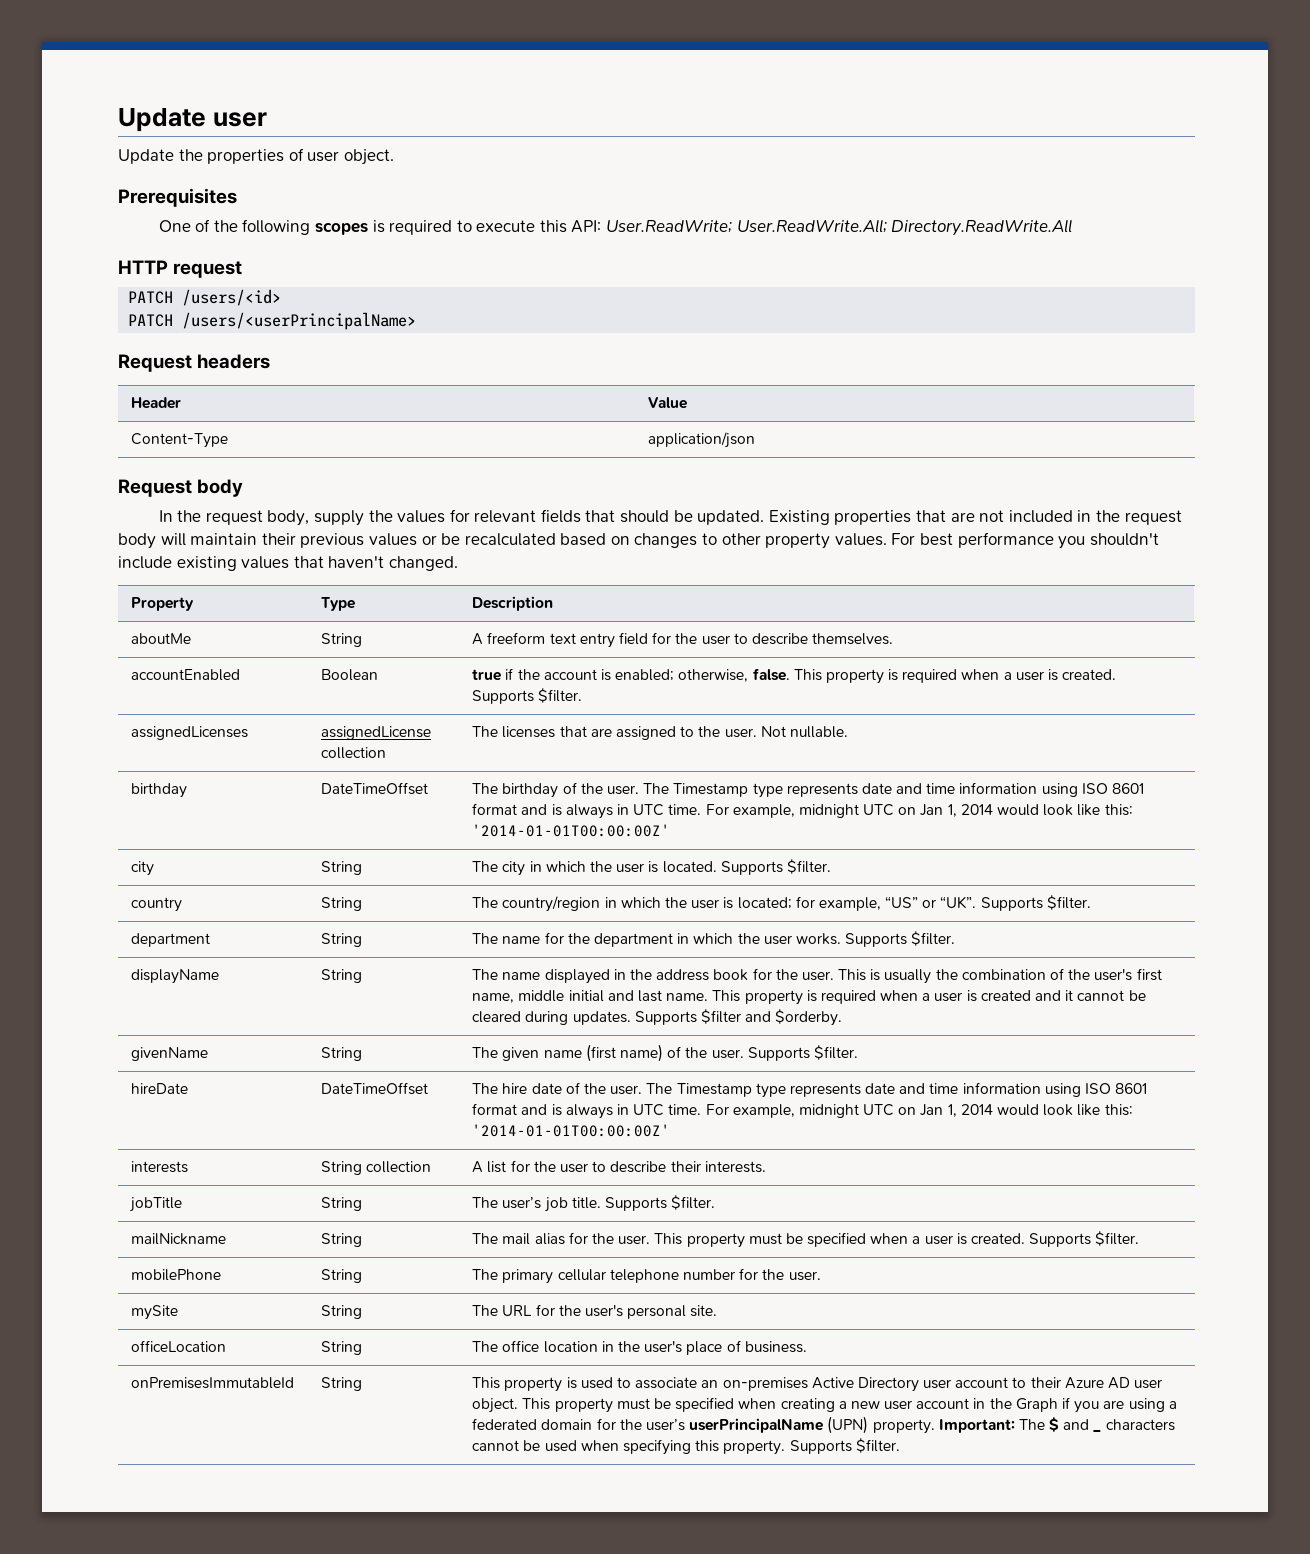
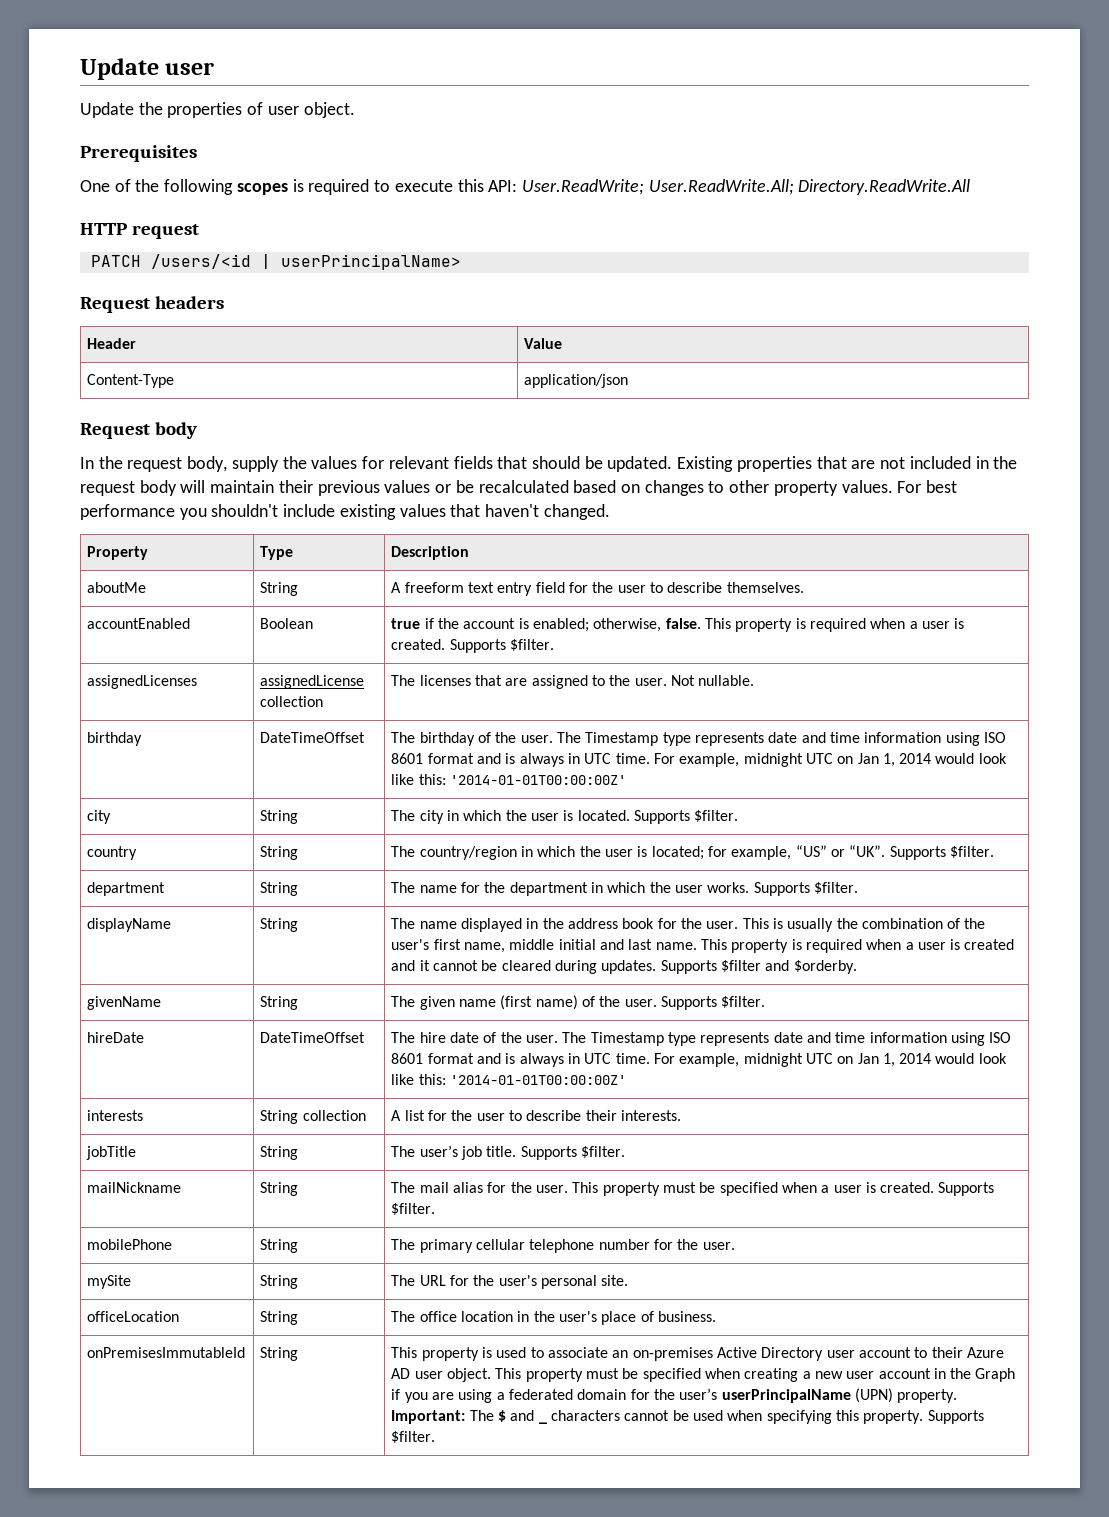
[182,289,282,306] [128,312,417,330] /users/<id> // PATCH /users/<userPrincipalName> -> [150,254,461,270] /users/<id | userPrincipalName>

